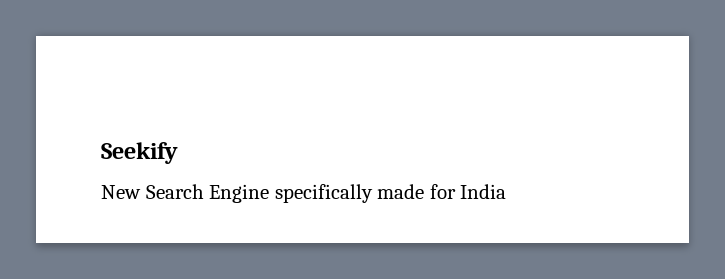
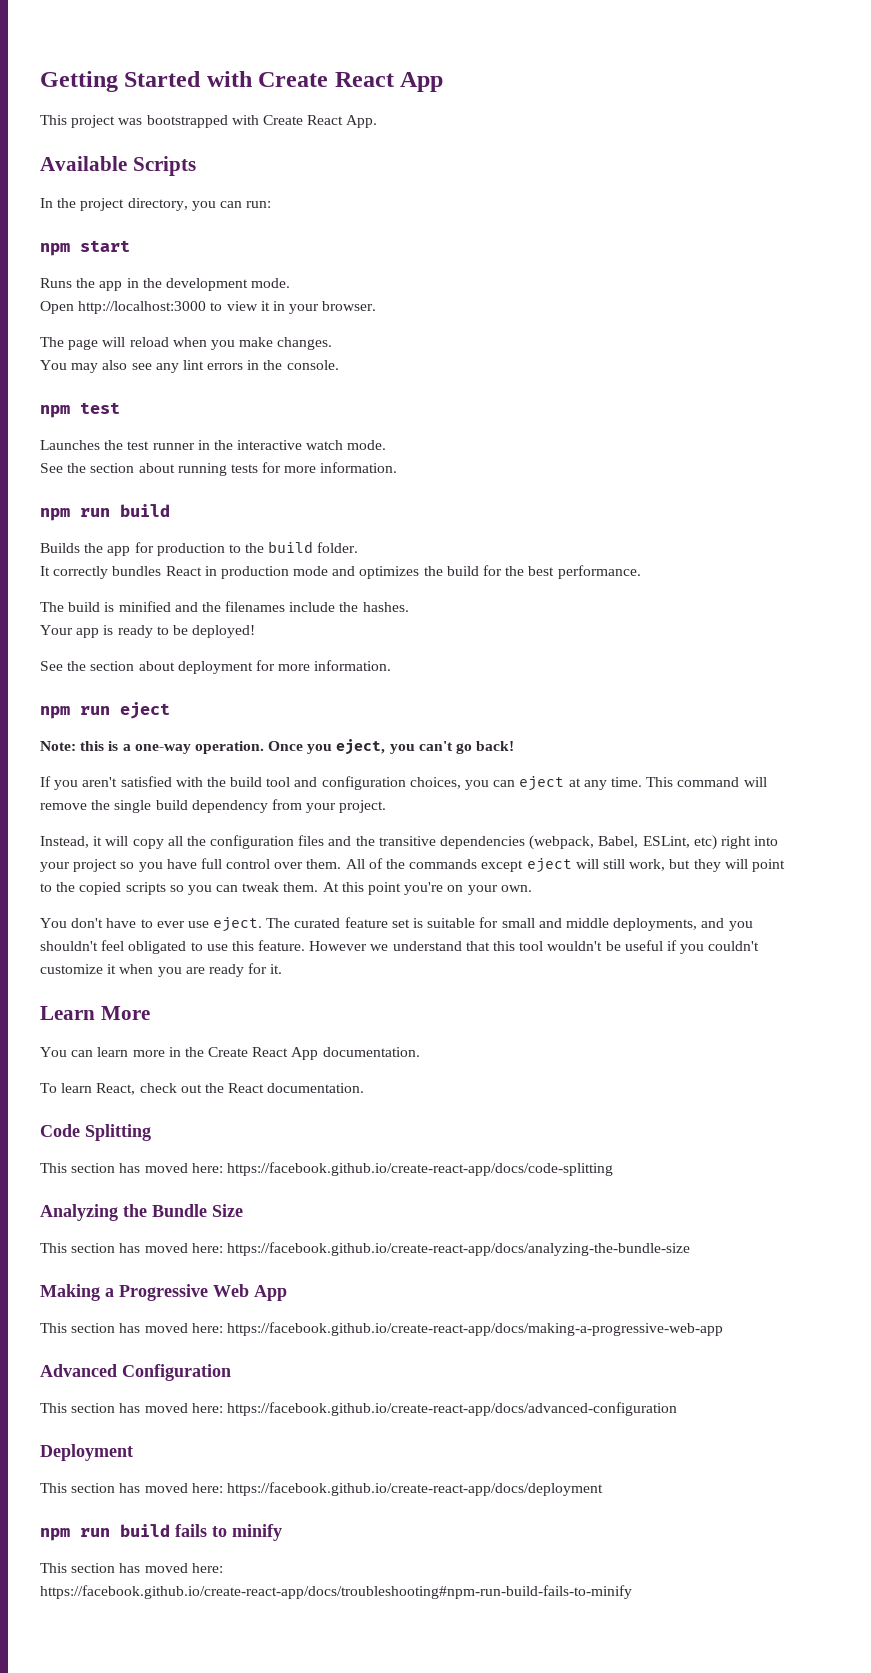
[101,142,178,164] [101,184,507,203] Seekify // New Search Engine specifically made for India -> [40,71,444,92] [40,115,378,128] [40,156,196,176] [40,198,272,211] [40,240,130,256] [40,278,291,291] [40,301,377,314] [40,337,333,350] [40,360,339,373] [40,402,120,418] [40,440,387,450] [40,462,398,476] [40,504,170,521] [40,541,359,556] [40,565,641,579] [40,601,409,612] [40,625,256,638] [40,660,392,674] [40,702,170,719] [40,739,515,755] [40,776,767,791] [40,799,387,813] [40,835,779,850] [40,858,785,873] [40,882,532,895] [40,917,753,932] [40,940,760,954] [40,963,283,977] [40,1006,150,1020] [40,1047,420,1060] [40,1083,365,1095] [40,1124,151,1141] [40,1162,613,1176] [40,1204,243,1221] [40,1242,690,1256] [40,1284,287,1301] [40,1322,723,1336] [40,1364,231,1381] [40,1402,677,1416] [40,1444,133,1461] [40,1482,603,1496] [40,1524,282,1541] [40,1563,223,1573] [40,1585,632,1599] Getting Started with Create React App // This project was bootstrapped with Create React App. // Available Scripts // In the project directory, you can run: // npm start // Runs the app in the development mode. // Open http://localhost:3000 to view it in your browser. // The page will reload when you make changes. // You may also see any lint errors in the console. // npm test // Launches the test runner in the interactive watch mode. // See the section about running tests for more information. // npm run build // Builds the app for production to the build folder. // It correctly bundles React in production mode and optimizes the build for the best performance. // The build is minified and the filenames include the hashes. // Your app is ready to be deployed! // See the section about deployment for more information. // npm run eject // Note: this is a one-way operation. Once you eject, you can't go back! // If you aren't satisfied with the build tool and configuration choices, you can eject at any time. This command will remove the single build dependency from your project. // Instead, it will copy all the configuration files and the transitive dependencies (webpack, Babel, ESLint, etc) right into your project so you have full control over them. All of the commands except eject will still work, but they will point to the copied scripts so you can tweak them. At this point you're on your own. // You don't have to ever use eject. The curated feature set is suitable for small and middle deployments, and you shouldn't feel obligated to use this feature. However we understand that this tool wouldn't be useful if you couldn't customize it when you are ready for it. // Learn More // You can learn more in the Create React App documentation. // To learn React, check out the React documentation. // Code Splitting // This section has moved here: https://facebook.github.io/create-react-app/docs/code-splitting // Analyzing the Bundle Size // This section has moved here: https://facebook.github.io/create-react-app/docs/analyzing-the-bundle-size // Making a Progressive Web App // This section has moved here: https://facebook.github.io/create-react-app/docs/making-a-progressive-web-app // Advanced Configuration // This section has moved here: https://facebook.github.io/create-react-app/docs/advanced-configuration // Deployment // This section has moved here: https://facebook.github.io/create-react-app/docs/deployment // npm run build fails to minify // This section has moved here: https://facebook.github.io/create-react-app/docs/troubleshooting#npm-run-build-fails-to-minify

